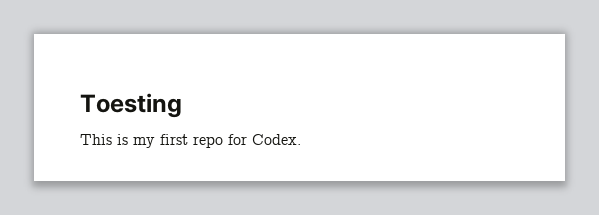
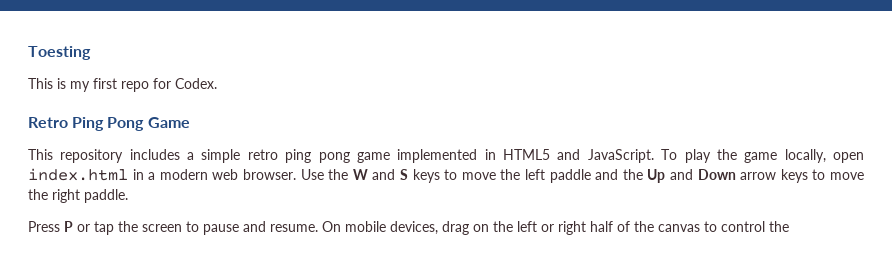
(301, 139) none -> [28,117,190,131] [28,149,864,163] [28,168,865,183] [28,189,128,203] [28,221,789,235] // Retro Ping Pong Game // This repository includes a simple retro ping pong game implemented in HTML5 and JavaScript. To play the game locally, open index.html in a modern web browser. Use the W and S keys to move the left paddle and the Up and Down arrow keys to move the right paddle. // Press P or tap the screen to pause and resume. On mobile devices, drag on the left or right half of the canvas to control the

